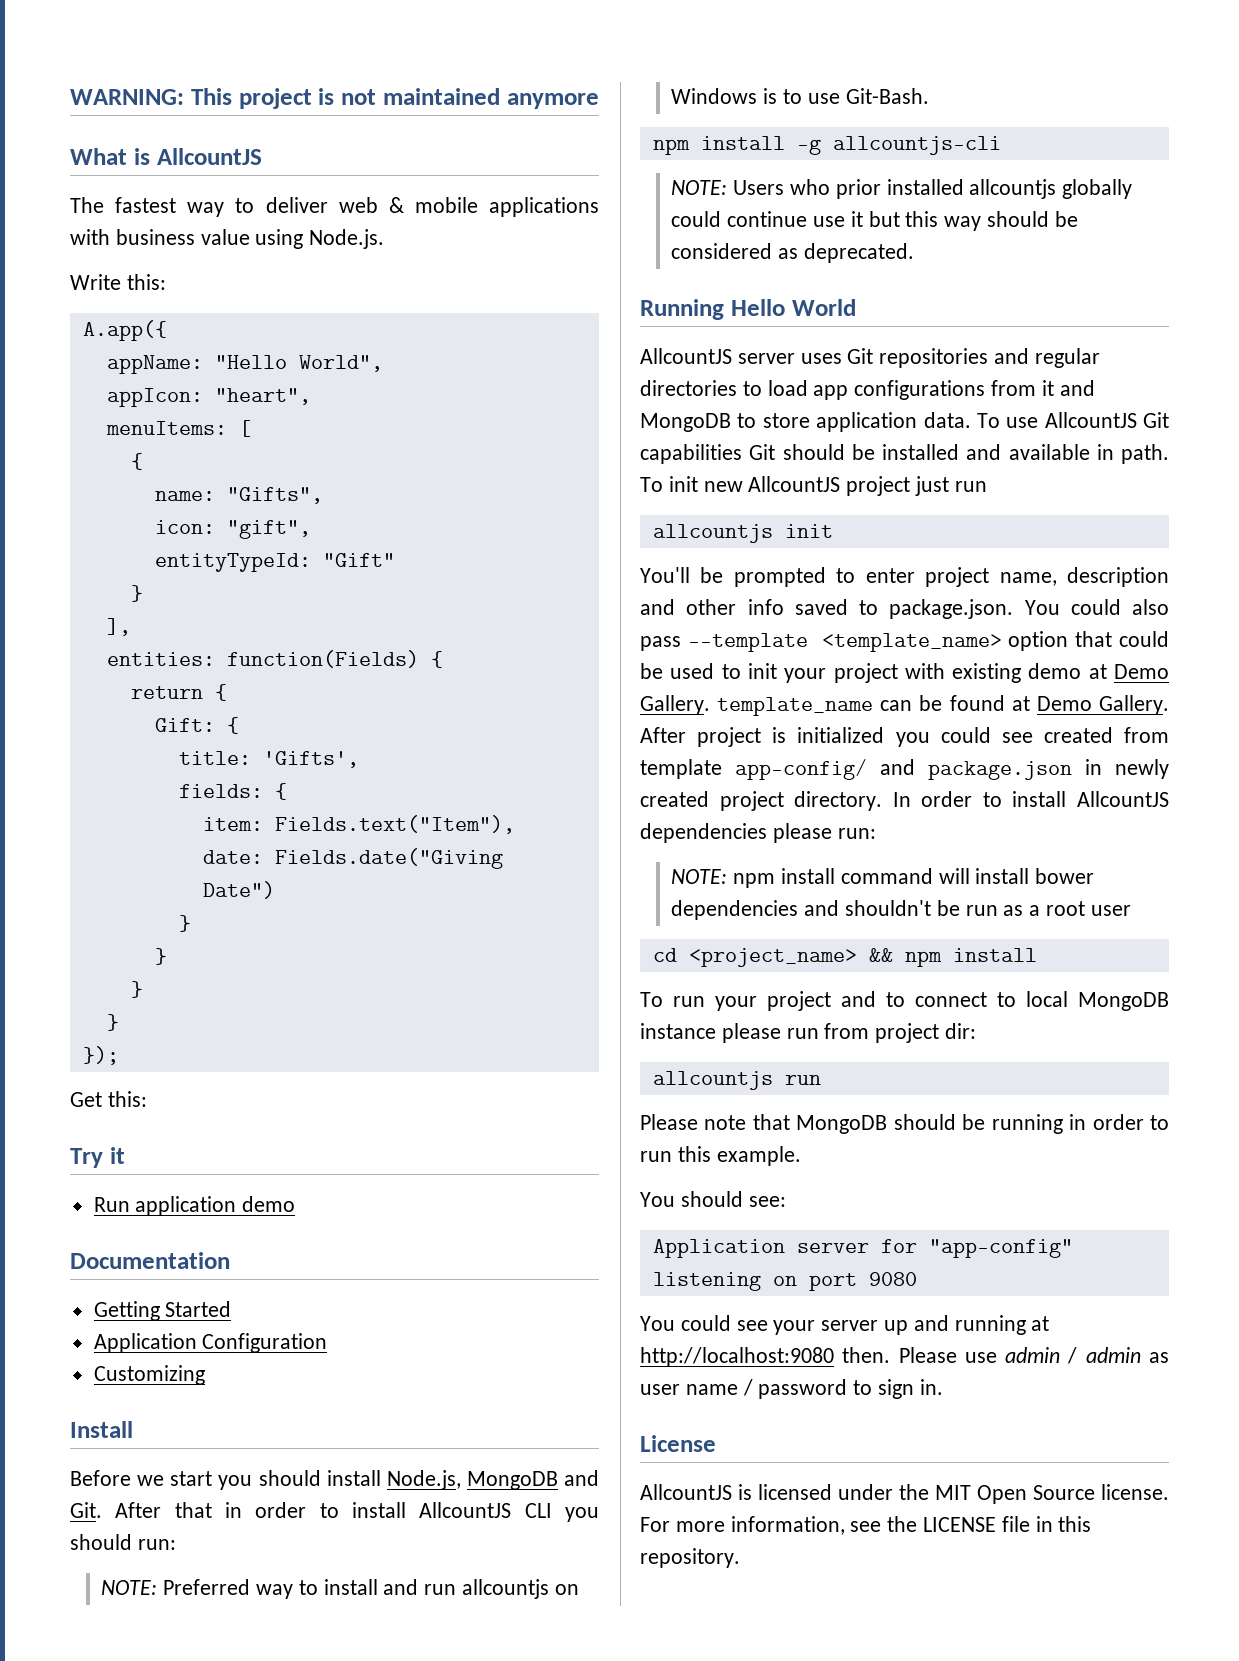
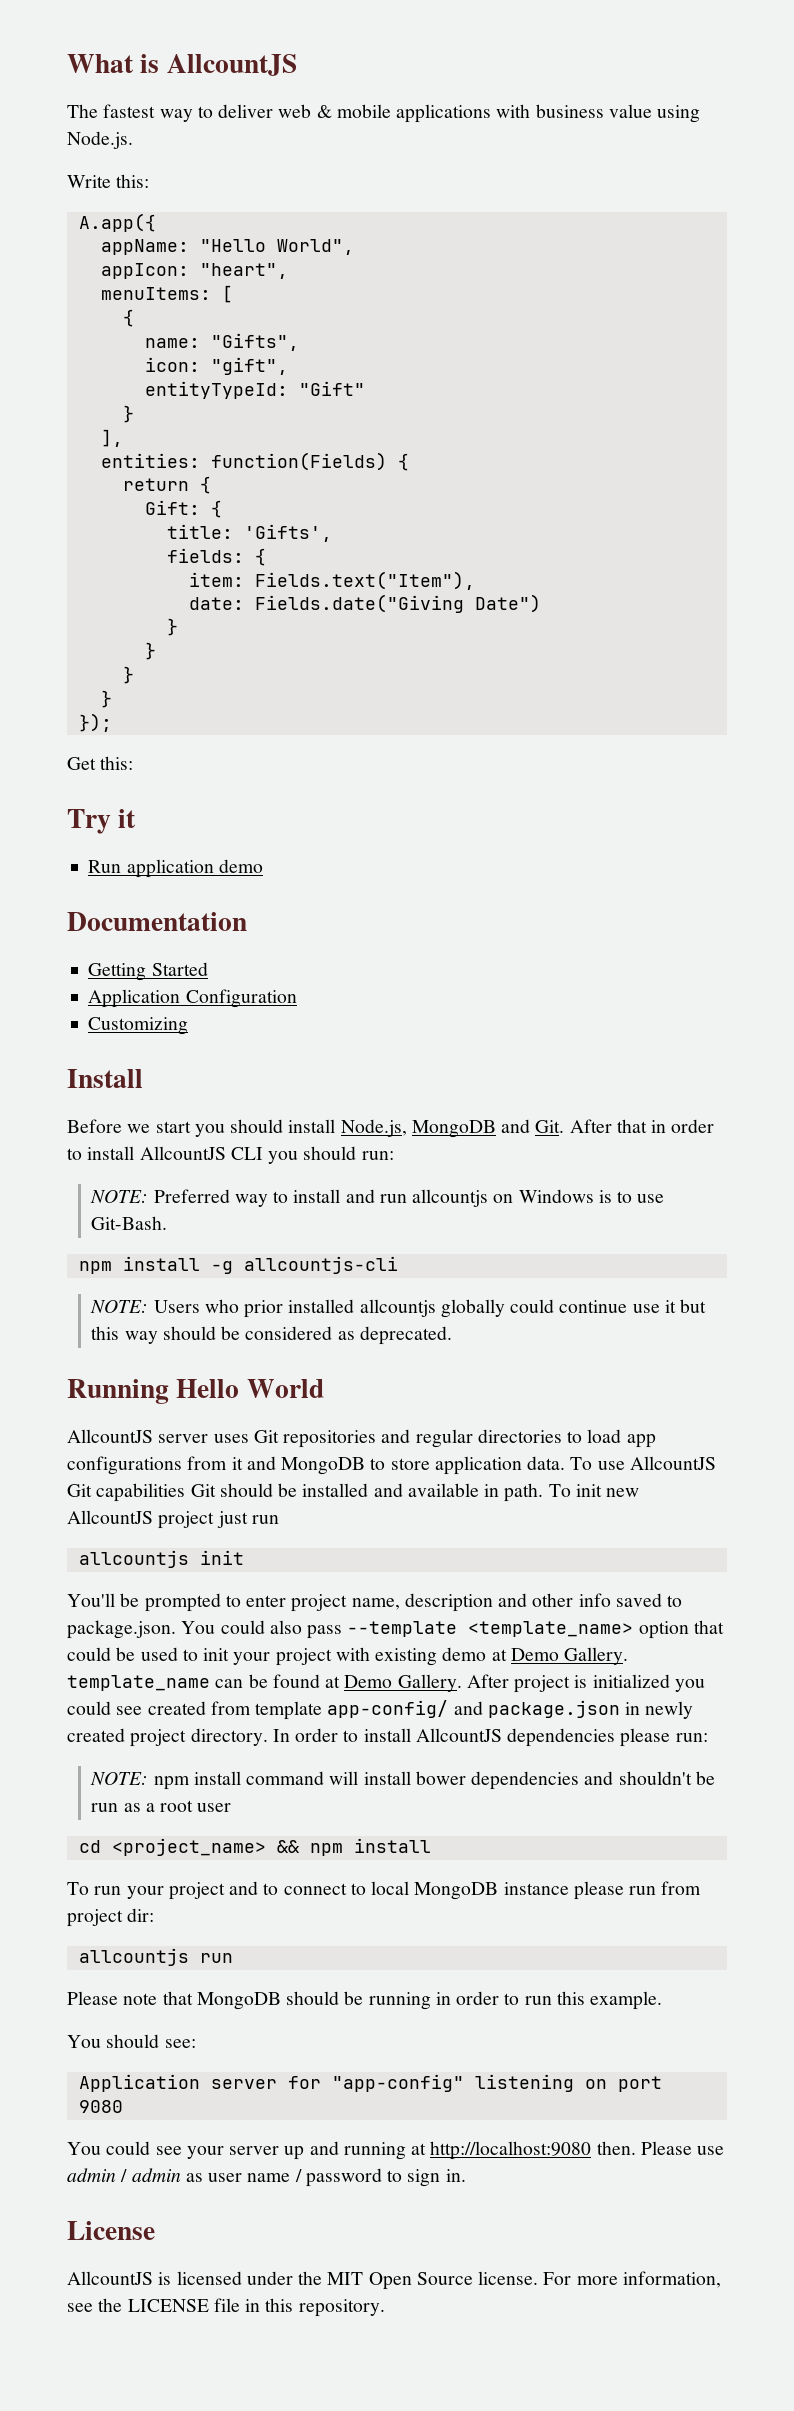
[70,88,599,109] WARNING: This project is not maintained anymore // -> (67, 63) none

